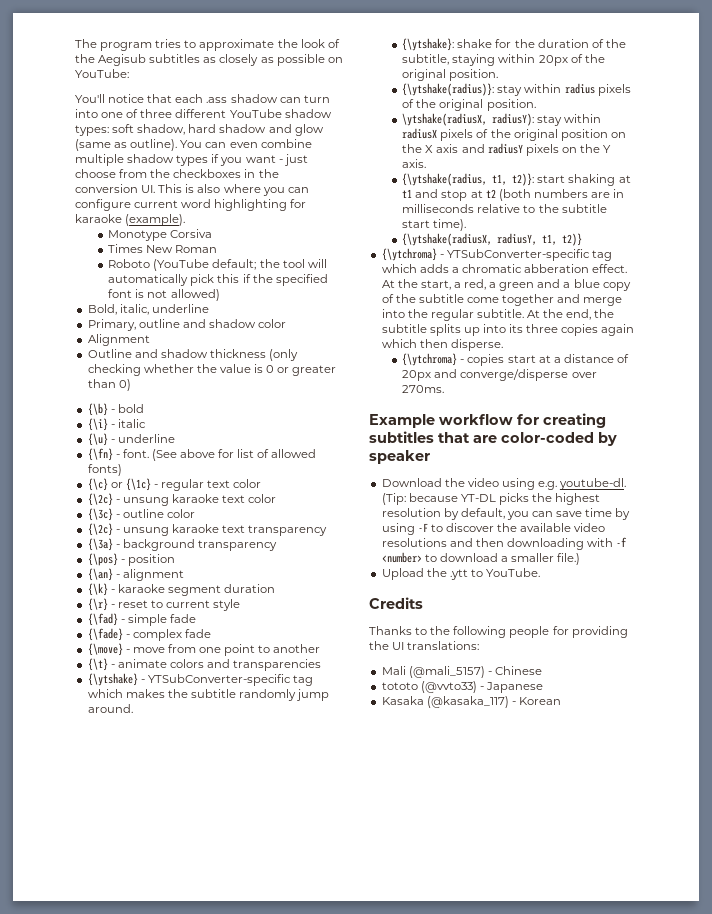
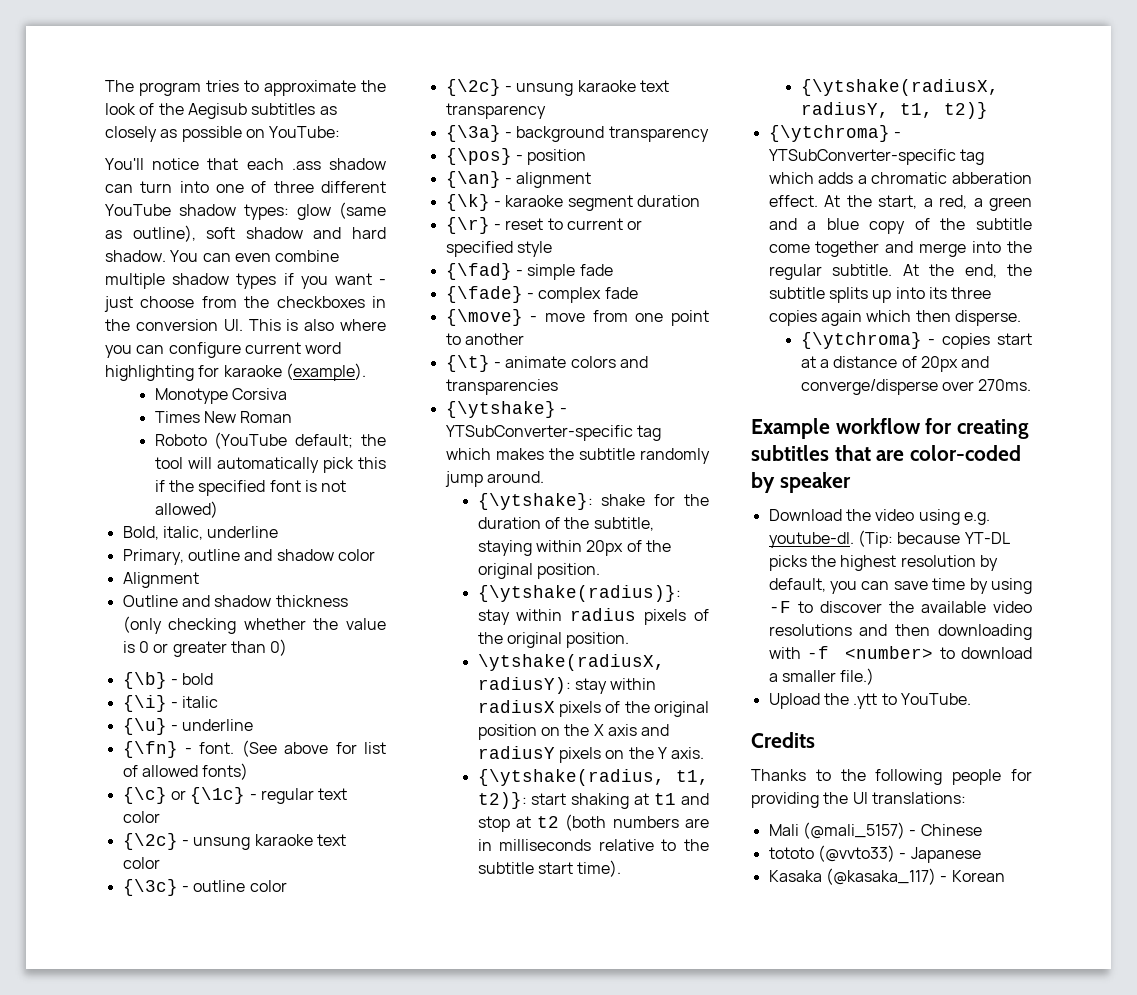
[112,124,324,136] [75,139,178,151] soft shadow, hard shadow and glow (same as outline). -> [297,202,386,220] [105,225,386,242] [105,250,166,262] glow (same as outline), soft shadow and hard shadow.
(211, 604) none -> [627,220,643,230] [445,241,513,257] or specified

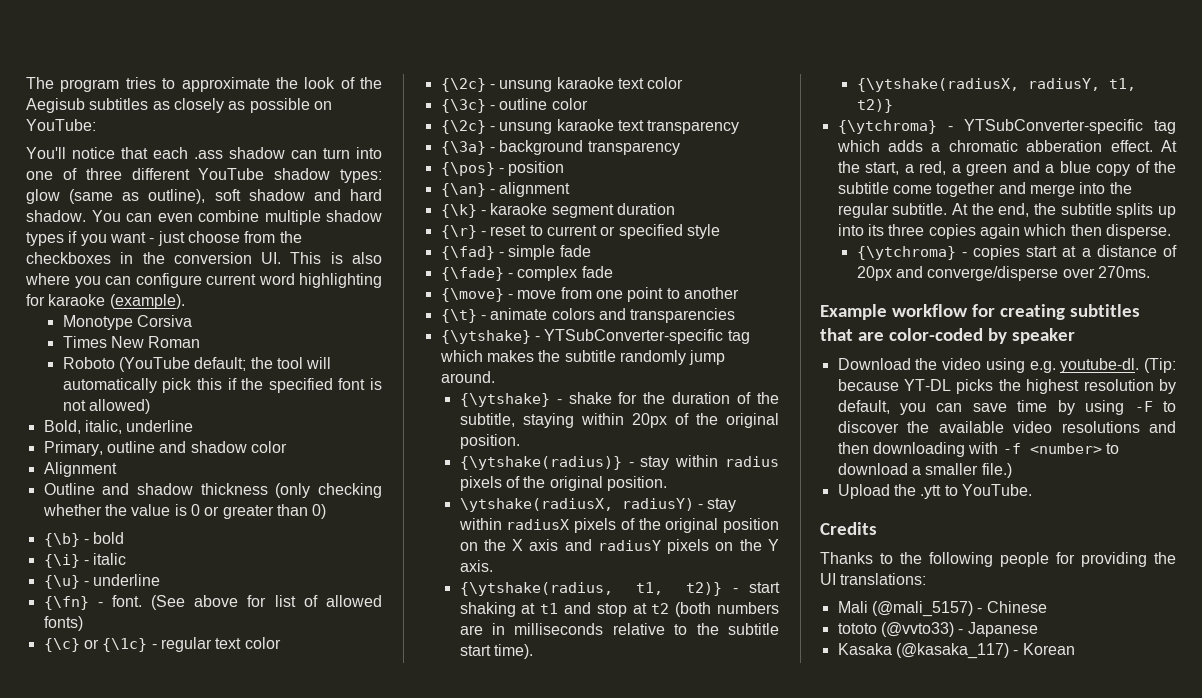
[477,493,593,510] {\ytshake}: -> [459,393,562,407] {\ytshake} -
[477,585,681,602] {\ytshake(radius)}: -> [459,456,634,470] {\ytshake(radius)} -
[477,677,571,694] radiusY): -> [621,498,704,511] radiusY) -
[477,792,527,809] t2)}: -> [685,582,738,596] t2)} -

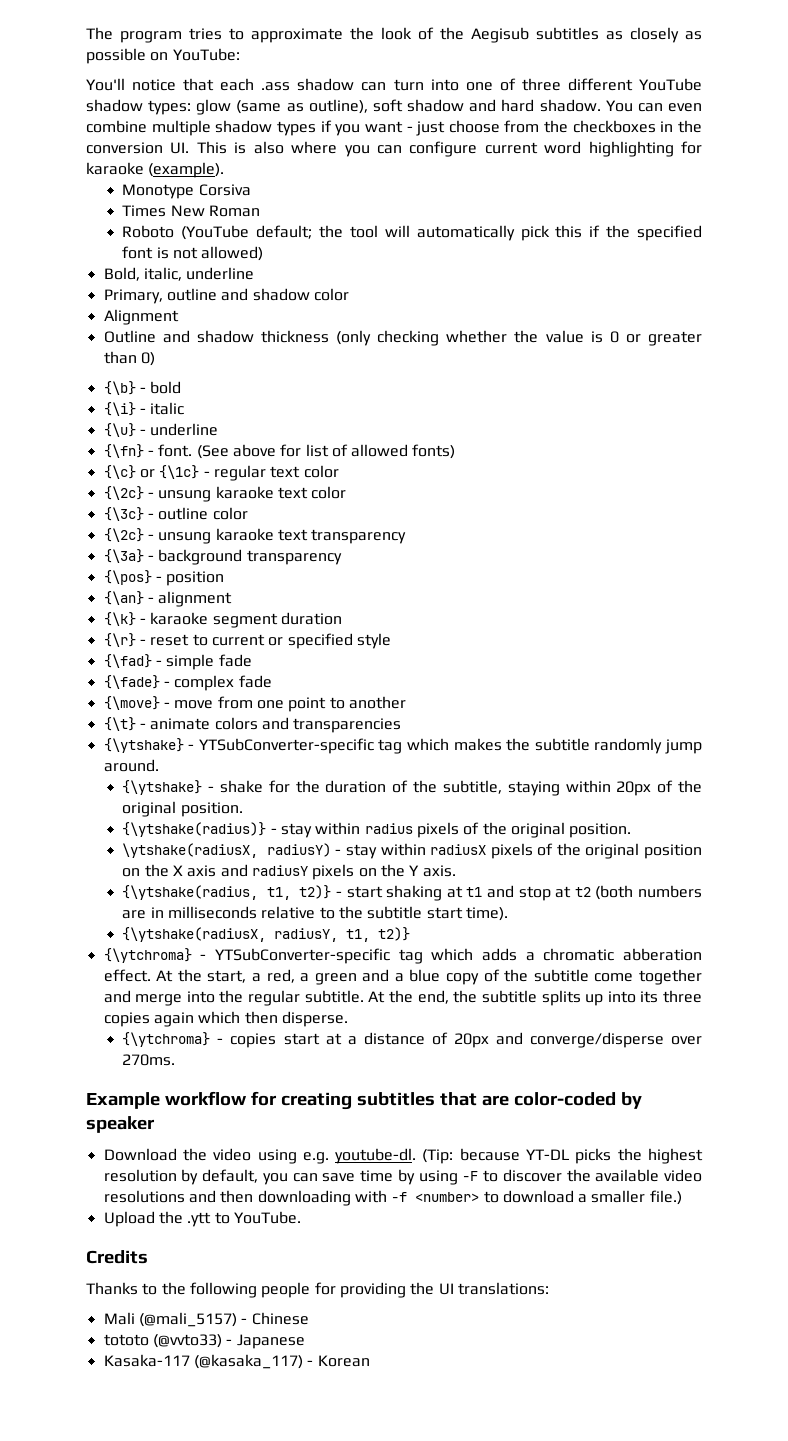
[837,643,892,655] Kasaka -> [103,1354,190,1367] Kasaka-117

